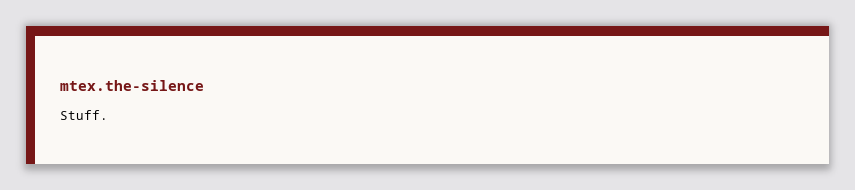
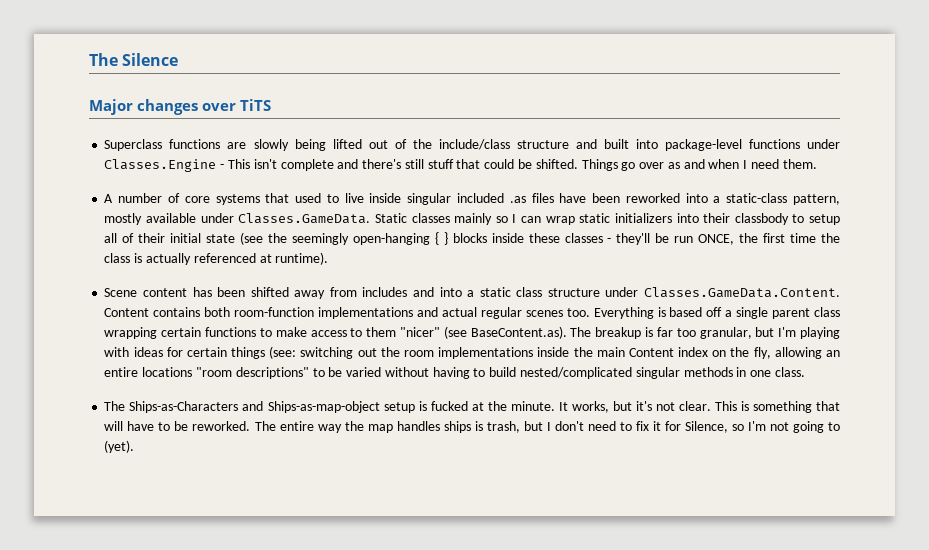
[60,80,204,91] [60,110,108,120] mtex.the-silence // Stuff. -> [89,53,179,66] [89,99,272,115] [104,139,841,151] [104,159,817,172] [104,193,840,205] [104,213,840,225] [104,232,840,245] [104,252,329,265] [104,287,840,299] [104,307,840,319] [104,326,840,339] [104,346,840,359] [104,367,805,379] [104,401,840,413] [104,421,841,433] [104,440,135,453] The Silence // Major changes over TiTS // Superclass functions are slowly being lifted out of the include/class structure and built into package-level functions under Classes.Engine - This isn't complete and there's still stuff that could be shifted. Things go over as and when I need them. // A number of core systems that used to live inside singular included .as files have been reworked into a static-class pattern, mostly available under Classes.GameData. Static classes mainly so I can wrap static initializers into their classbody to setup all of their initial state (see the seemingly open-hanging { } blocks inside these classes - they'll be run ONCE, the first time the class is actually referenced at runtime). // Scene content has been shifted away from includes and into a static class structure under Classes.GameData.Content. Content contains both room-function implementations and actual regular scenes too. Everything is based off a single parent class wrapping certain functions to make access to them "nicer" (see BaseContent.as). The breakup is far too granular, but I'm playing with ideas for certain things (see: switching out the room implementations inside the main Content index on the fly, allowing an entire locations "room descriptions" to be varied without having to build nested/complicated singular methods in one class. // The Ships-as-Characters and Ships-as-map-object setup is fucked at the minute. It works, but it's not clear. This is something that will have to be reworked. The entire way the map handles ships is trash, but I don't need to fix it for Silence, so I'm not going to (yet).

